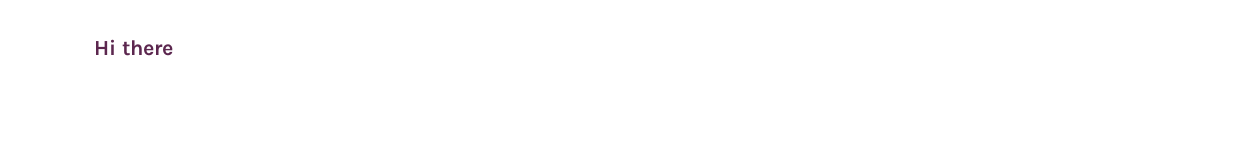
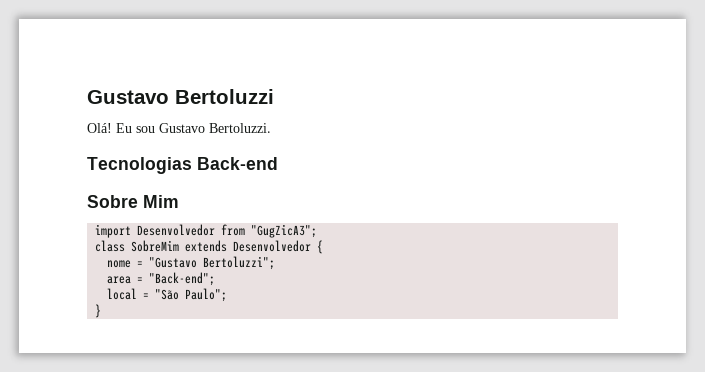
[94,39,173,56] Hi there -> [87,89,274,104] [87,123,271,133] [87,157,278,174] [87,195,179,208] [95,224,318,238] [95,240,324,254] [107,256,276,270] [107,272,216,286] [107,288,228,302] [95,304,102,318] Gustavo Bertoluzzi // Olá! Eu sou Gustavo Bertoluzzi. // Tecnologias Back-end // Sobre Mim // import Desenvolvedor from "GugZicA3"; // class SobreMim extends Desenvolvedor { // nome = "Gustavo Bertoluzzi"; // area = "Back-end"; // local = "São Paulo"; // }

